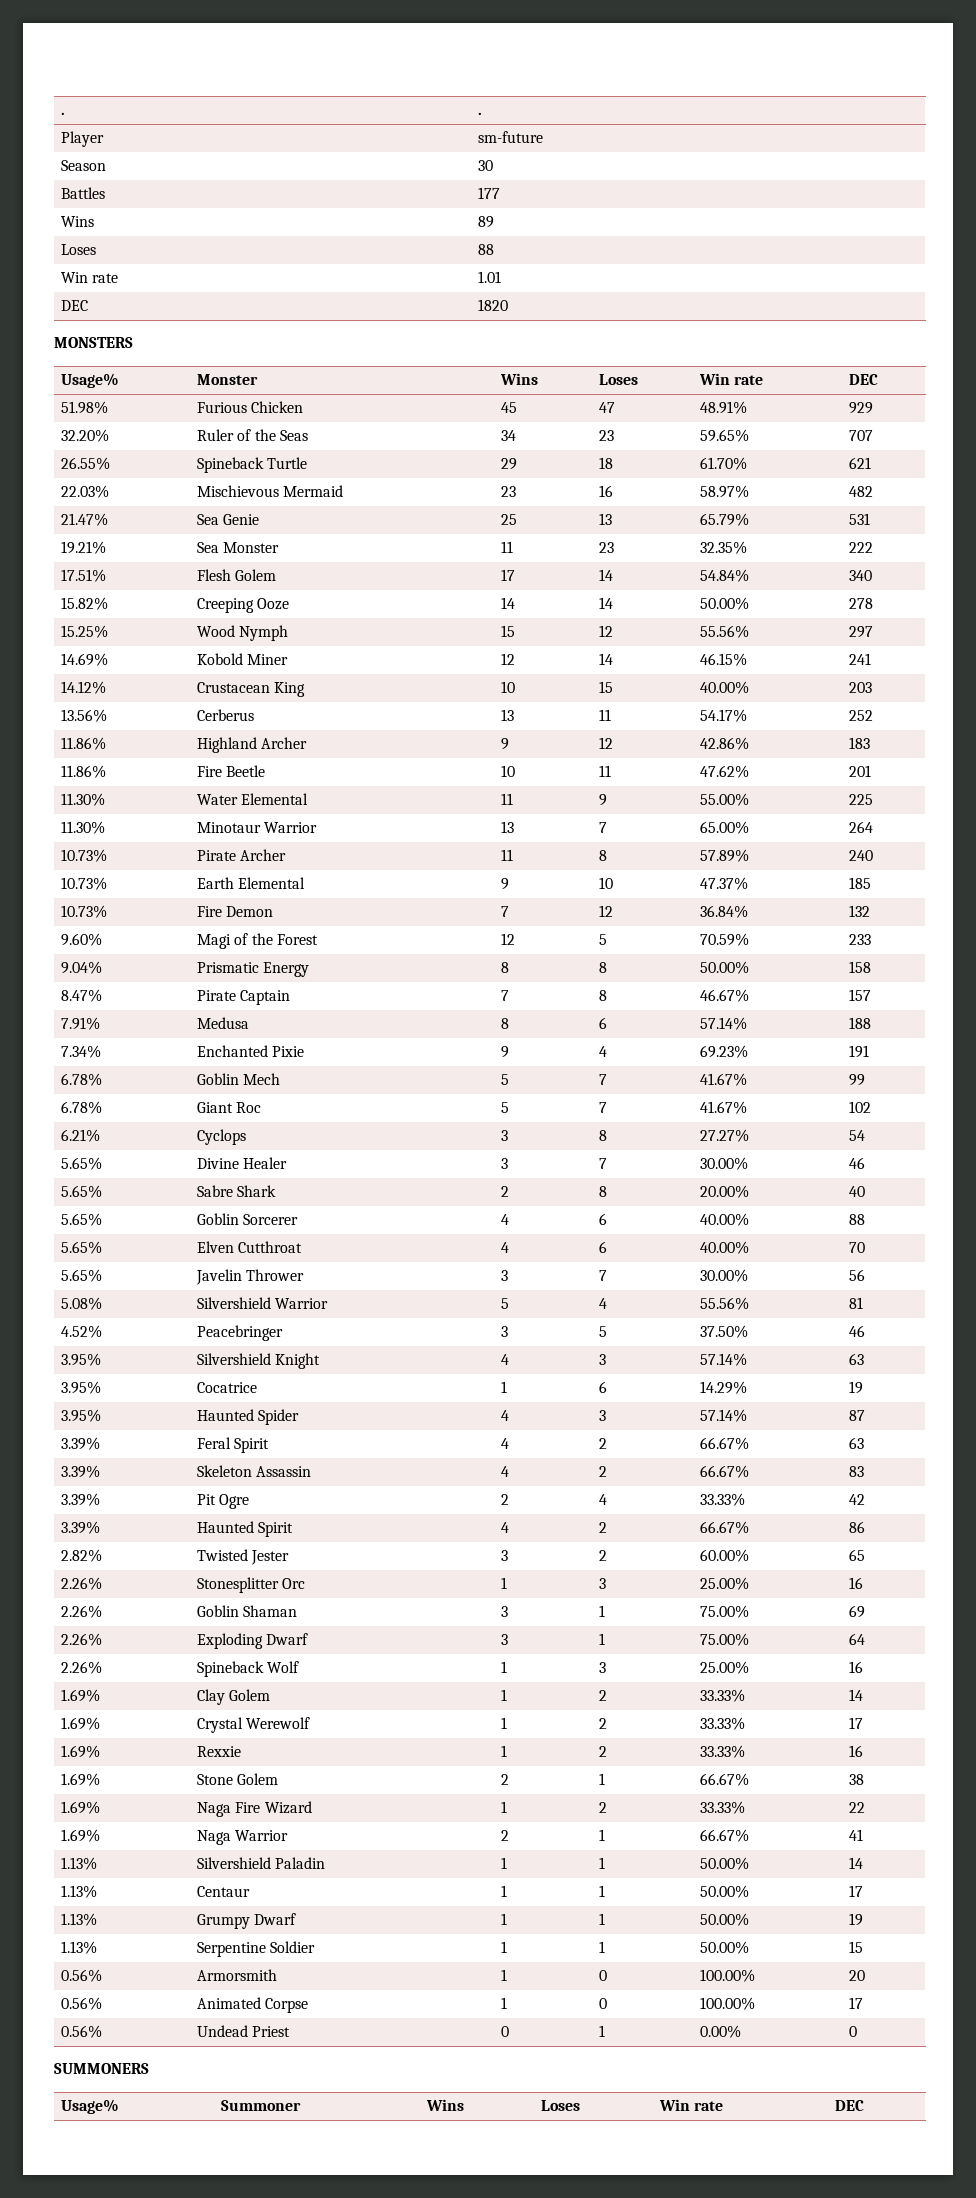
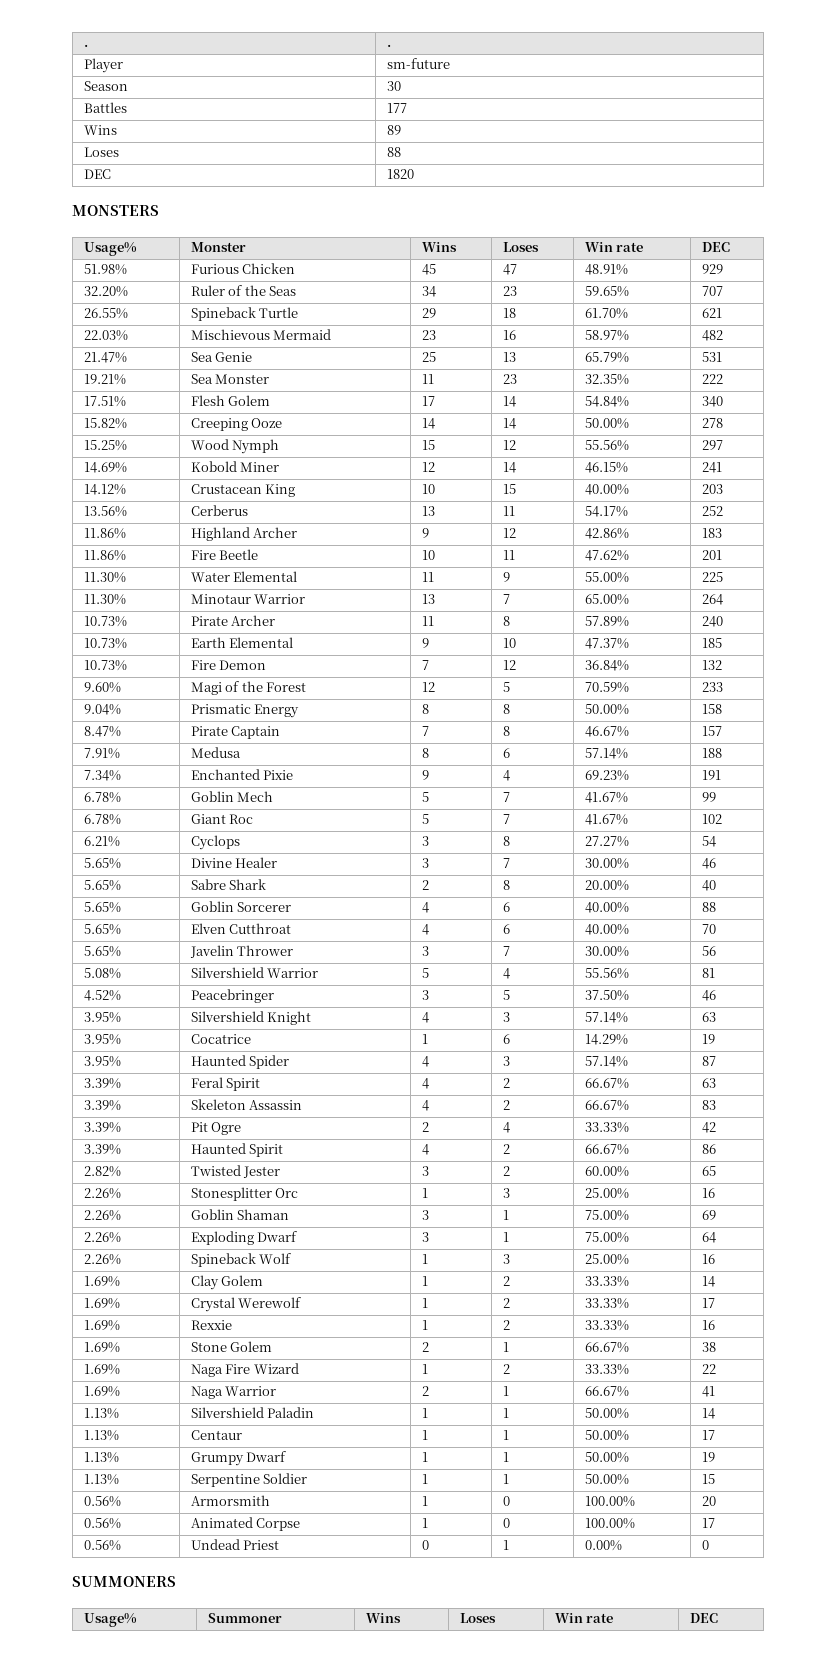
[61,272,119,283] [478,271,502,283] // Win rate | 1.01 -> (401, 152) none

